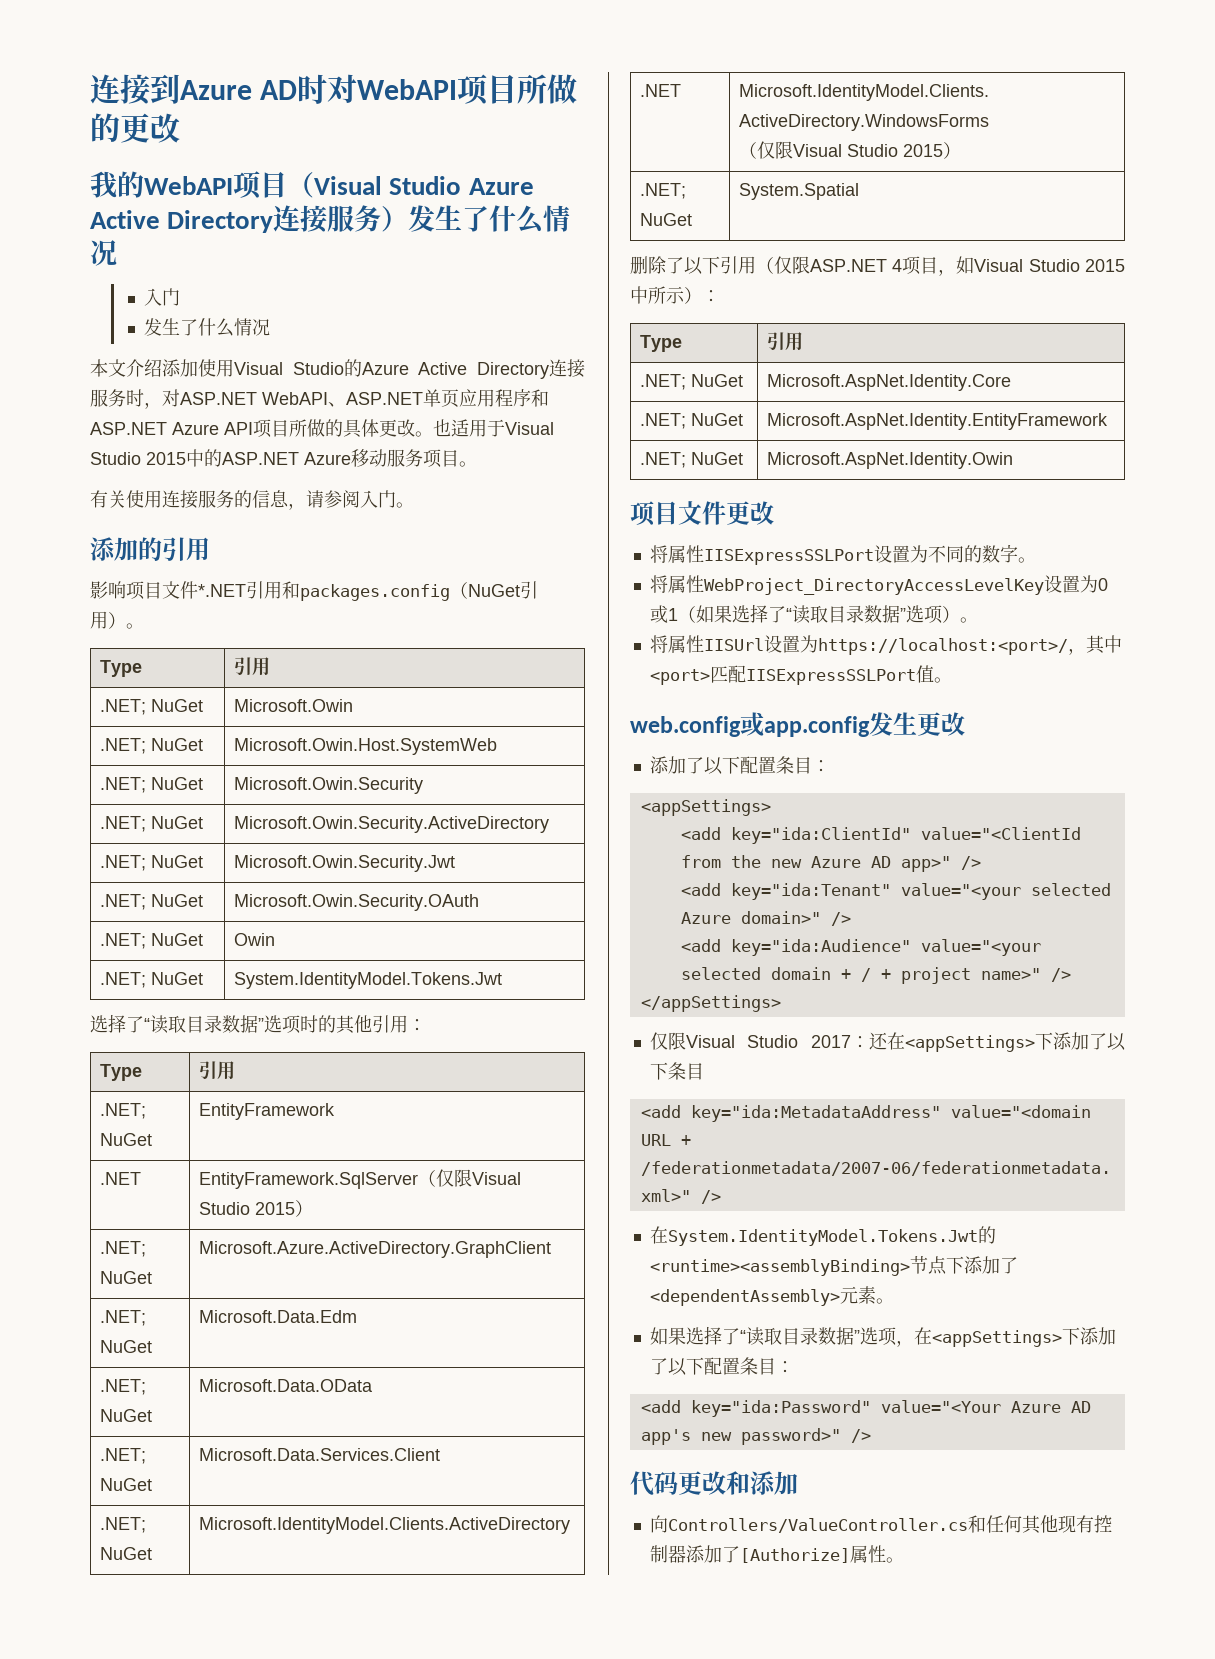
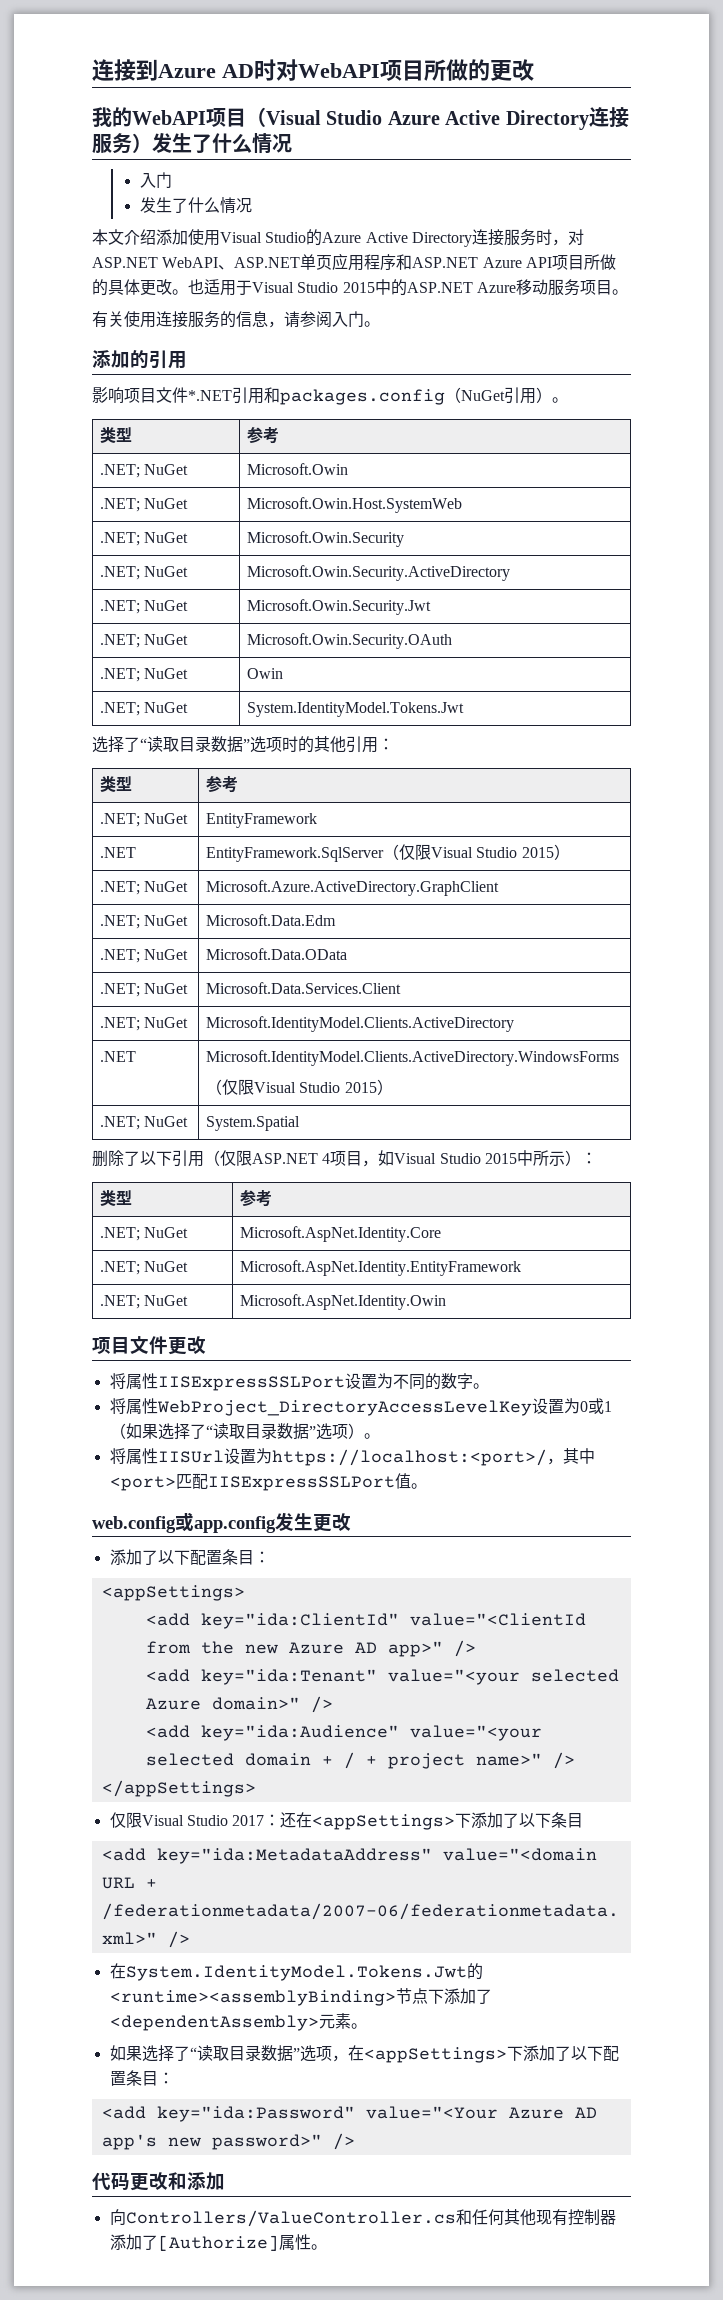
[100,660,143,677] [234,657,271,676] Type | 引用 -> [100,427,133,443] [247,427,280,444] 类型 | 参考
[100,1064,143,1081] [199,1061,236,1080] Type | 引用 -> [100,776,133,792] [206,776,239,793] 类型 | 参考
[640,335,683,352] [767,332,804,351] Type | 引用 -> [100,1190,133,1206] [240,1190,273,1207] 类型 | 参考

